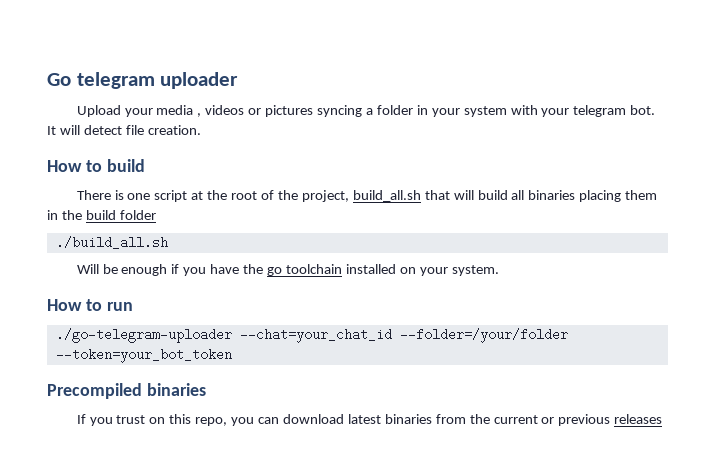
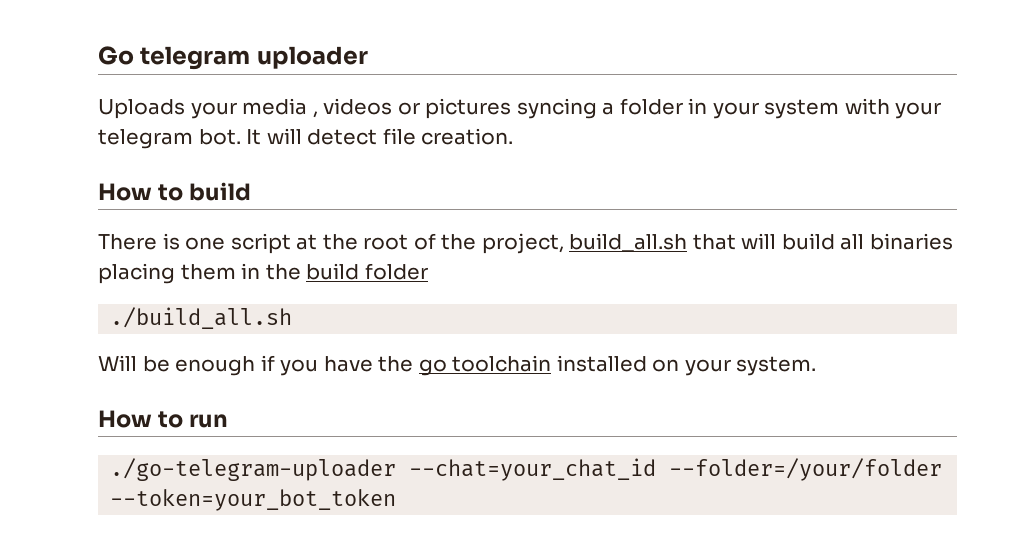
[76,105,121,117] Upload -> [98,99,185,119] Uploads
[47,383,206,399] [76,414,663,426] // Precompiled binaries // If you trust on this repo, you can download latest binaries from the current or previous releases -> (397, 500) none

